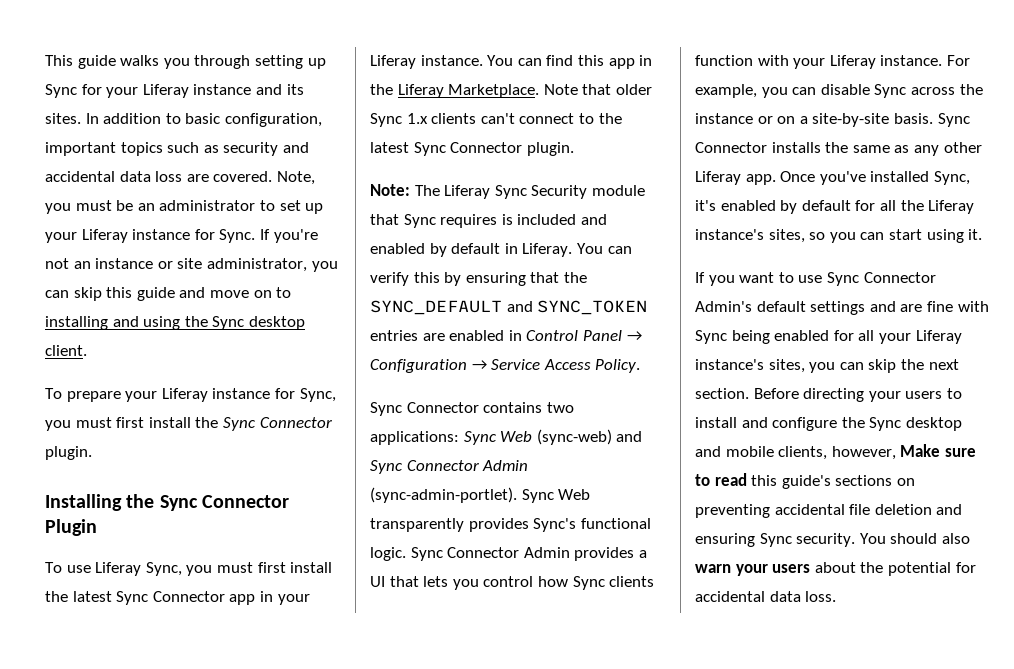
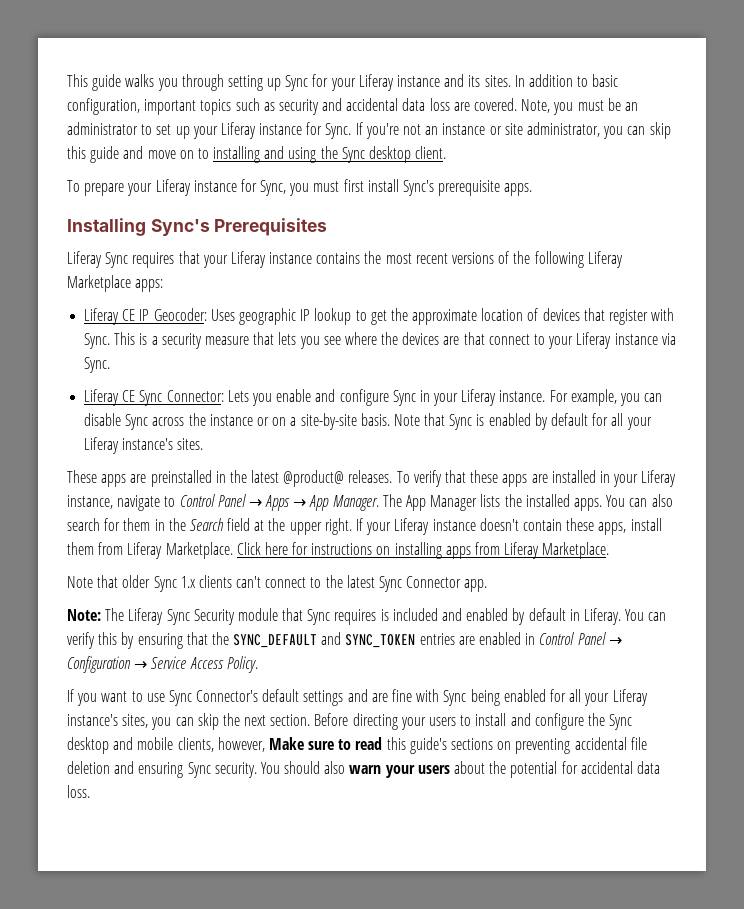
[195,417,332,431] [45,446,92,460] [45,494,290,511] [45,519,97,536] [45,562,333,576] [45,591,310,605] [370,55,653,69] [370,84,540,98] the Sync Connector plugin. // Installing the Sync Connector Plugin // To use Liferay Sync, you must first install the latest Sync Connector app in your Liferay instance. You can find this app in the Liferay Marketplace. -> [403,180,533,196] [67,218,328,236] [67,251,623,268] [67,275,164,292] [84,308,675,325] [84,332,676,349] [84,357,111,373] [84,389,663,406] [84,413,652,430] [84,437,204,454] [67,470,677,487] [67,494,673,511] [67,518,662,535] [67,542,610,559] Sync's prerequisite apps. // Installing Sync's Prerequisites // Liferay Sync requires that your Liferay instance contains the most recent versions of the following Liferay Marketplace apps: // Liferay CE IP Geocoder: Uses geographic IP lookup to get the approximate location of devices that register with Sync. This is a security measure that lets you see where the devices are that connect to your Liferay instance via Sync. // Liferay CE Sync Connector: Lets you enable and configure Sync in your Liferay instance. For example, you can disable Sync across the instance or on a site-by-site basis. Note that Sync is enabled by default for all your Liferay instance's sites. // These apps are preinstalled in the latest @product@ releases. To verify that these apps are installed in your Liferay instance, navigate to Control Panel → Apps → App Manager. The App Manager lists the installed apps. You can also search for them in the Search field at the upper right. If your Liferay instance doesn't contain these apps, install them from Liferay Marketplace. Click here for instructions on installing apps from Liferay Marketplace. //
[526,142,574,156] plugin. -> [464,579,488,592] app.
[370,402,574,416] [370,429,643,445] [370,460,529,474] [370,487,591,503] [370,518,651,532] [370,547,647,561] [370,576,655,590] [695,55,970,69] [695,84,983,98] [695,113,970,127] [695,142,982,156] [695,171,970,185] [695,200,975,214] [695,229,983,243] // Sync Connector contains two applications: Sync Web (sync-web) and Sync Connector Admin (sync-admin-portlet). Sync Web transparently provides Sync's functional logic. Sync Connector Admin provides a UI that lets you control how Sync clients function with your Liferay instance. For example, you can disable Sync across the instance or on a site-by-site basis. Sync Connector installs the same as any other Liferay app. Once you've installed Sync, it's enabled by default for all the Liferay instance's sites, so you can start using it. -> (258, 664) none
[863,272,936,283] [695,301,752,312] Connector Admin's -> [196,690,259,702] Connector's

